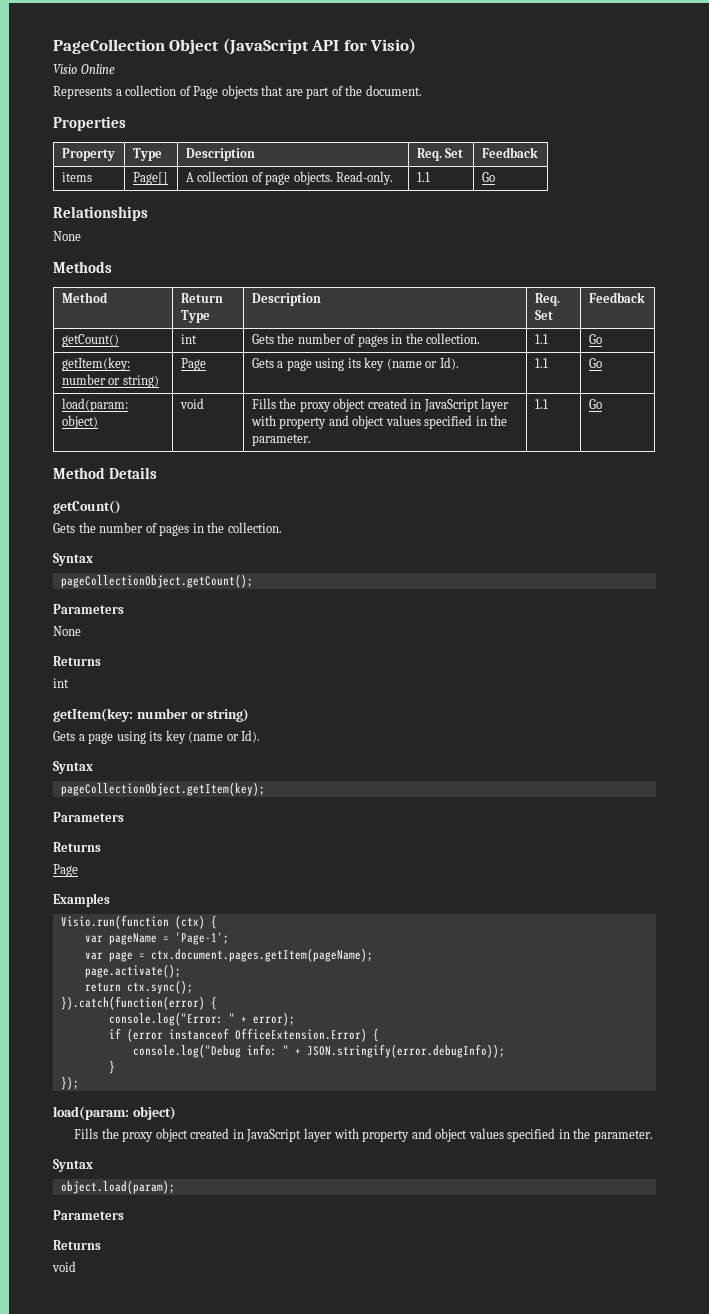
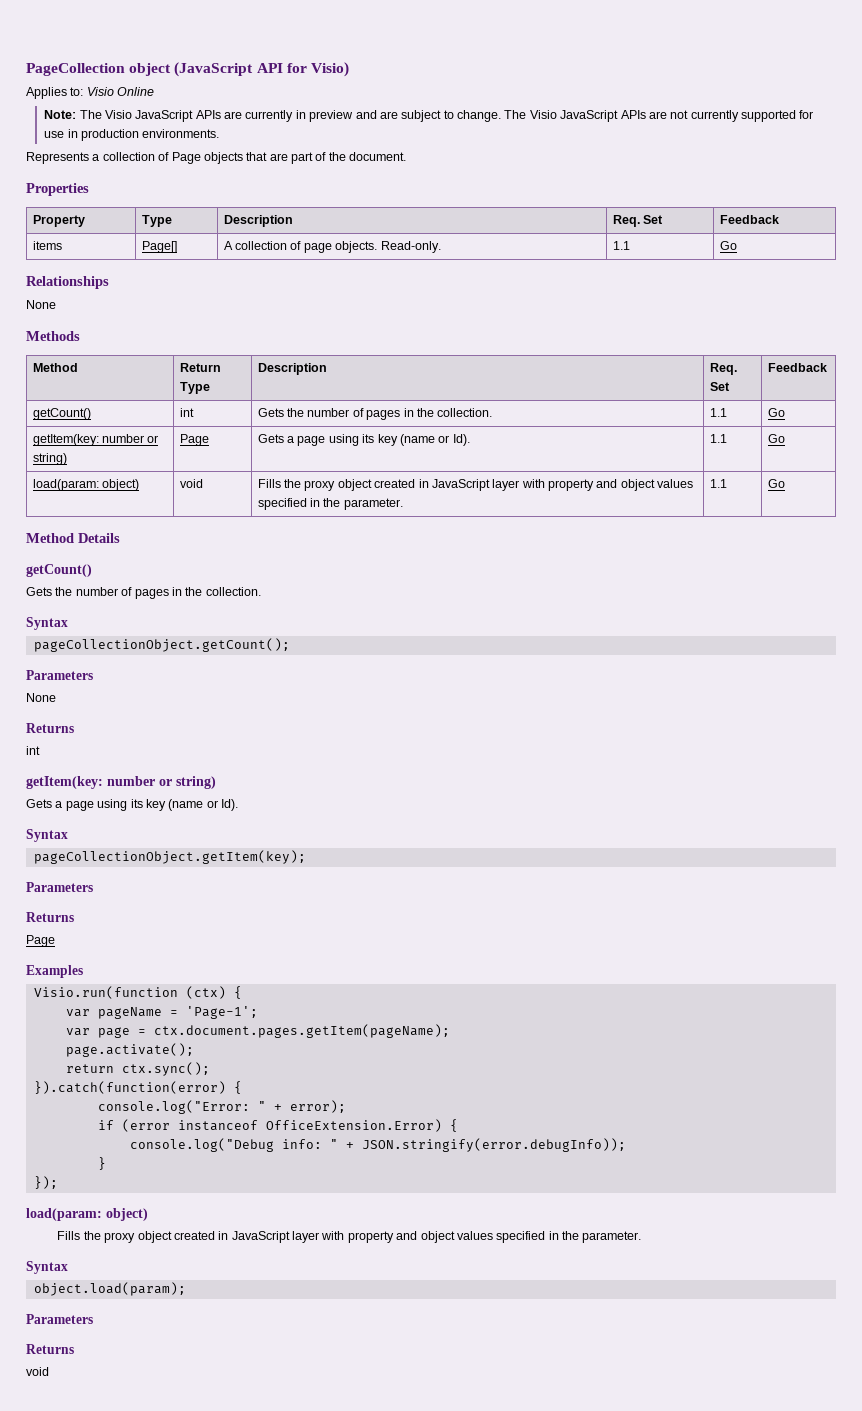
[169,39,220,54] Object -> [129,63,172,76] object
(417, 46) none -> [26,87,84,99] Applies to:
(115, 69) none -> [44,110,814,122] [44,129,220,141] // Note: The Visio JavaScript APIs are currently in preview and are subject to change. The Visio JavaScript APIs are not currently supported for use in production environments.

